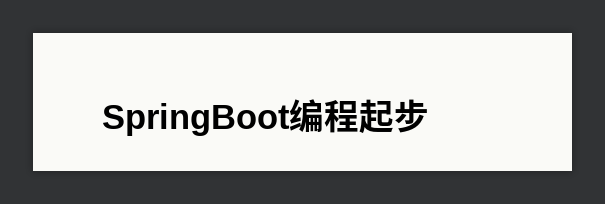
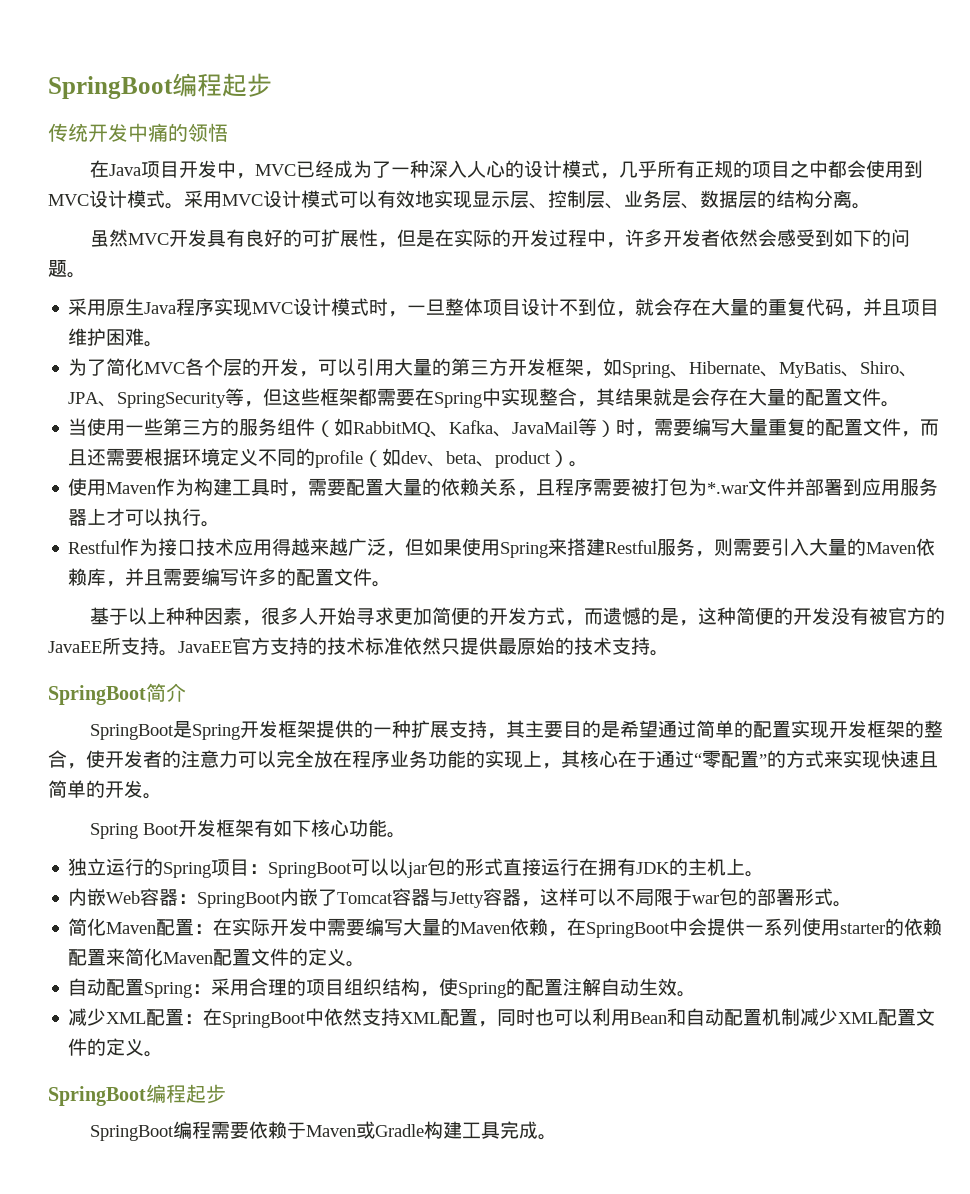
[102,99,429,136] SpringBoot编程起步 -> [48,73,272,99] [48,123,228,142] [90,160,924,179] [48,190,871,209] [90,229,911,248] [48,260,86,278] [68,298,940,317] [68,328,164,347] [68,358,919,378] [68,388,901,408] [68,418,940,437] [68,448,589,468] [68,478,939,497] [68,508,221,527] [68,538,936,558] [68,568,392,587] [90,607,946,626] [48,637,669,656] [48,683,186,705] [90,720,944,740] [48,750,938,769] [48,780,162,799] [90,819,407,839] [68,858,765,878] [68,888,853,908] [68,918,943,938] [68,948,366,967] [68,978,697,998] [68,1008,936,1028] [68,1038,164,1057] [48,1084,226,1106] [90,1121,558,1141] SpringBoot编程起步 // 传统开发中痛的领悟 // 在Java项目开发中，MVC已经成为了一种深入人心的设计模式，几乎所有正规的项目之中都会使用到MVC设计模式。采用MVC设计模式可以有效地实现显示层、控制层、业务层、数据层的结构分离。 // 虽然MVC开发具有良好的可扩展性，但是在实际的开发过程中，许多开发者依然会感受到如下的问题。 // 采用原生Java程序实现MVC设计模式时，一旦整体项目设计不到位，就会存在大量的重复代码，并且项目维护困难。 // 为了简化MVC各个层的开发，可以引用大量的第三方开发框架，如Spring、Hibernate、MyBatis、Shiro、JPA、SpringSecurity等，但这些框架都需要在Spring中实现整合，其结果就是会存在大量的配置文件。 // 当使用一些第三方的服务组件（如RabbitMQ、Kafka、JavaMail等）时，需要编写大量重复的配置文件，而且还需要根据环境定义不同的profile（如dev、beta、product）。 // 使用Maven作为构建工具时，需要配置大量的依赖关系，且程序需要被打包为*.war文件并部署到应用服务器上才可以执行。 // Restful作为接口技术应用得越来越广泛，但如果使用Spring来搭建Restful服务，则需要引入大量的Maven依赖库，并且需要编写许多的配置文件。 // 基于以上种种因素，很多人开始寻求更加简便的开发方式，而遗憾的是，这种简便的开发没有被官方的JavaEE所支持。JavaEE官方支持的技术标准依然只提供最原始的技术支持。 // SpringBoot简介 // SpringBoot是Spring开发框架提供的一种扩展支持，其主要目的是希望通过简单的配置实现开发框架的整合，使开发者的注意力可以完全放在程序业务功能的实现上，其核心在于通过“零配置”的方式来实现快速且简单的开发。 // Spring Boot开发框架有如下核心功能。 // 独立运行的Spring项目：SpringBoot可以以jar包的形式直接运行在拥有JDK的主机上。 // 内嵌Web容器：SpringBoot内嵌了Tomcat容器与Jetty容器，这样可以不局限于war包的部署形式。 // 简化Maven配置：在实际开发中需要编写大量的Maven依赖，在SpringBoot中会提供一系列使用starter的依赖配置来简化Maven配置文件的定义。 // 自动配置Spring：采用合理的项目组织结构，使Spring的配置注解自动生效。 // 减少XML配置：在SpringBoot中依然支持XML配置，同时也可以利用Bean和自动配置机制减少XML配置文件的定义。 // SpringBoot编程起步 // SpringBoot编程需要依赖于Maven或Gradle构建工具完成。

